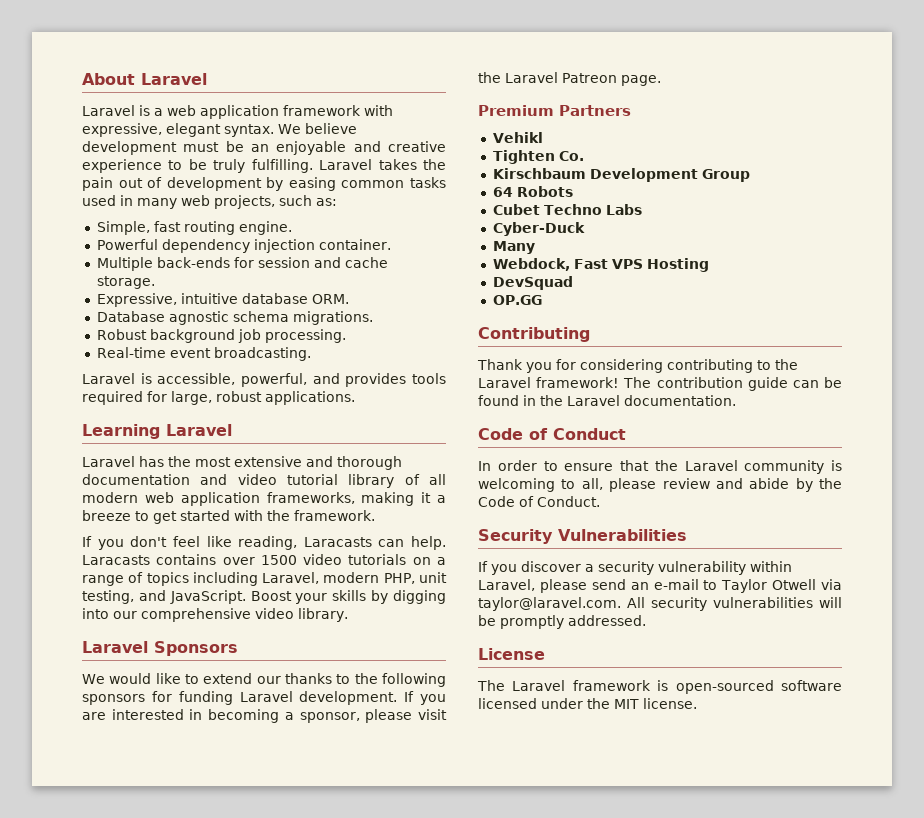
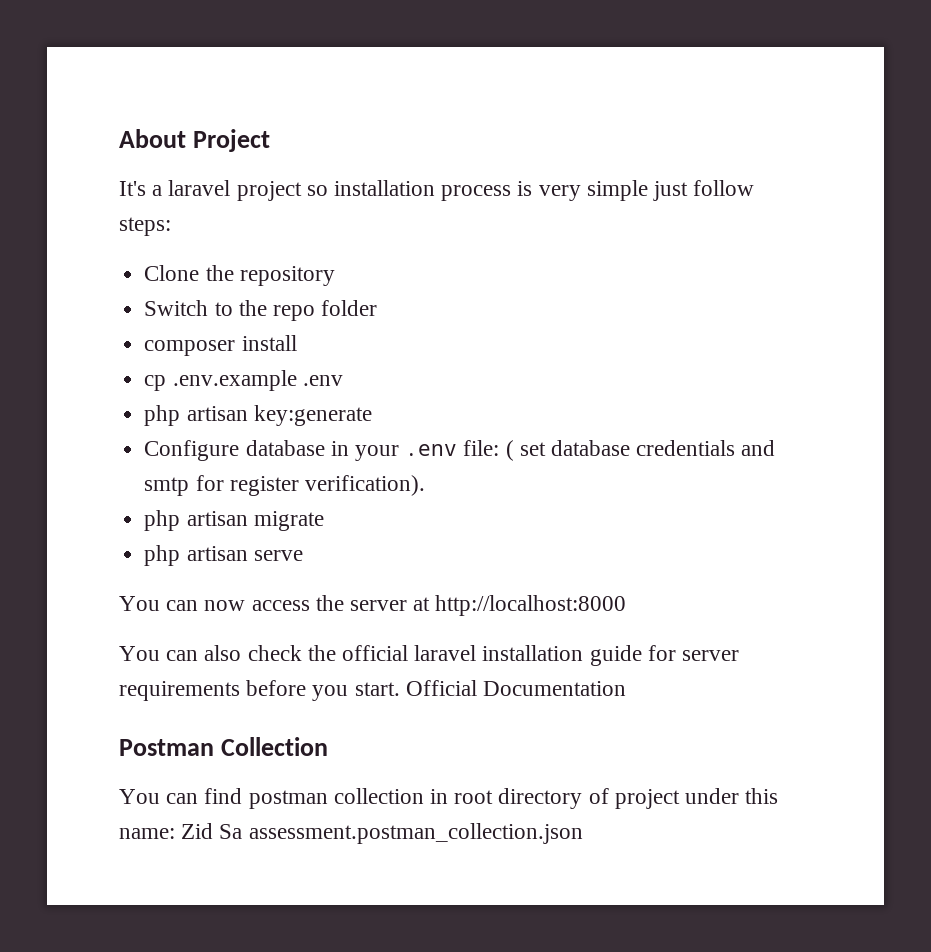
[141,73,207,85] [82,105,393,119] [82,123,357,137] [82,141,446,155] [82,159,446,173] [82,177,446,191] [82,195,337,209] [96,221,292,235] [96,239,391,253] [96,257,388,271] [96,276,155,289] [96,293,349,307] [96,311,373,325] [96,329,346,343] [96,347,311,361] [82,373,446,387] [82,391,355,405] [82,424,232,439] [82,456,402,470] [82,474,446,488] [82,492,446,506] [82,510,375,524] [82,536,446,550] [82,554,446,565] [82,572,447,586] [82,590,446,604] [82,608,348,622] [82,641,238,656] [82,673,446,687] [82,691,446,705] [82,709,447,723] [478,72,661,86] [478,105,631,116] [492,132,543,143] [492,150,584,164] [492,168,750,182] [492,186,573,197] [492,204,642,215] [492,222,585,236] [492,241,535,254] [492,258,709,272] [492,276,573,290] [492,295,542,305] [478,327,590,342] [477,359,798,373] [478,377,842,391] [478,395,736,406] [478,428,626,440] [478,460,842,474] [478,478,842,492] [478,496,600,507] [478,529,687,544] [478,561,792,575] [478,579,842,593] [478,597,842,611] [478,615,646,629] [478,648,545,660] [477,680,842,694] [478,698,697,709] Laravel // Laravel is a web application framework with expressive, elegant syntax. We believe development must be an enjoyable and creative experience to be truly fulfilling. Laravel takes the pain out of development by easing common tasks used in many web projects, such as: // Simple, fast routing engine. // Powerful dependency injection container. // Multiple back-ends for session and cache storage. // Expressive, intuitive database ORM. // Database agnostic schema migrations. // Robust background job processing. // Real-time event broadcasting. // Laravel is accessible, powerful, and provides tools required for large, robust applications. // Learning Laravel // Laravel has the most extensive and thorough documentation and video tutorial library of all modern web application frameworks, making it a breeze to get started with the framework. // If you don't feel like reading, Laracasts can help. Laracasts contains over 1500 video tutorials on a range of topics including Laravel, modern PHP, unit testing, and JavaScript. Boost your skills by digging into our comprehensive video library. // Laravel Sponsors // We would like to extend our thanks to the following sponsors for funding Laravel development. If you are interested in becoming a sponsor, please visit the Laravel Patreon page. // Premium Partners // Vehikl // Tighten Co. // Kirschbaum Development Group // 64 Robots // Cubet Techno Labs // Cyber-Duck // Many // Webdock, Fast VPS Hosting // DevSquad // OP.GG // Contributing // Thank you for considering contributing to the Laravel framework! The contribution guide can be found in the Laravel documentation. // Code of Conduct // In order to ensure that the Laravel community is welcoming to all, please review and abide by the Code of Conduct. // Security Vulnerabilities // If you discover a security vulnerability within Laravel, please send an e-mail to Taylor Otwell via taylor@laravel.com. All security vulnerabilities will be promptly addressed. // License // The Laravel framework is open-sourced software licensed under the MIT license. -> [192,129,270,152] [119,180,755,201] [119,217,171,236] [144,265,335,286] [144,300,378,321] [144,335,297,356] [144,370,343,391] [144,405,372,426] [144,440,776,461] [144,475,425,496] [144,510,324,531] [144,545,303,566] [119,595,627,616] [119,645,740,666] [119,680,627,701] [119,737,328,756] [119,788,779,809] [119,823,583,844] Project // It's a laravel project so installation process is very simple just follow steps: // Clone the repository // Switch to the repo folder // composer install // cp .env.example .env // php artisan key:generate // Configure database in your .env file: ( set database credentials and smtp for register verification). // php artisan migrate // php artisan serve // You can now access the server at http://localhost:8000 // You can also check the official laravel installation guide for server requirements before you start. Official Documentation // Postman Collection // You can find postman collection in root directory of project under this name: Zid Sa assessment.postman_collection.json

